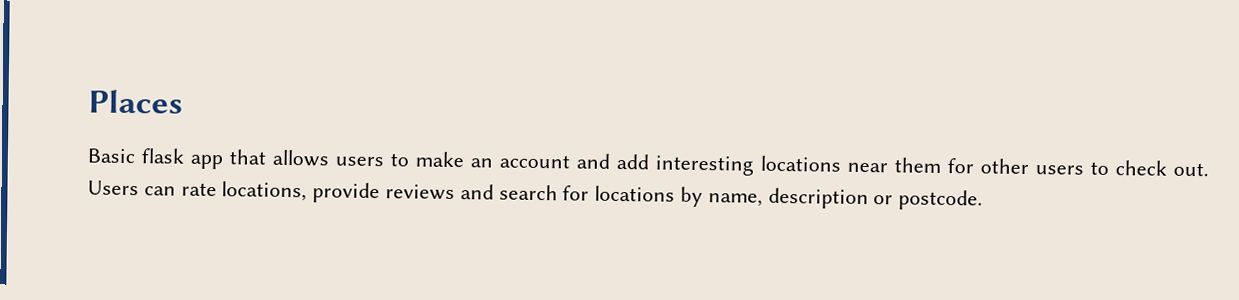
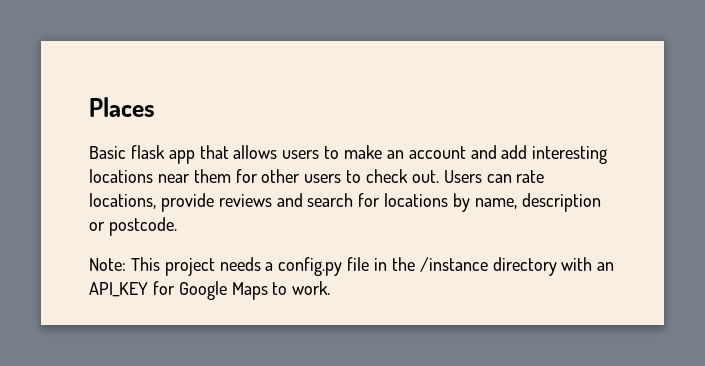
(984, 200) none -> [89,257,615,276] [89,281,331,300] // Note: This project needs a config.py file in the /instance directory with an API_KEY for Google Maps to work.

